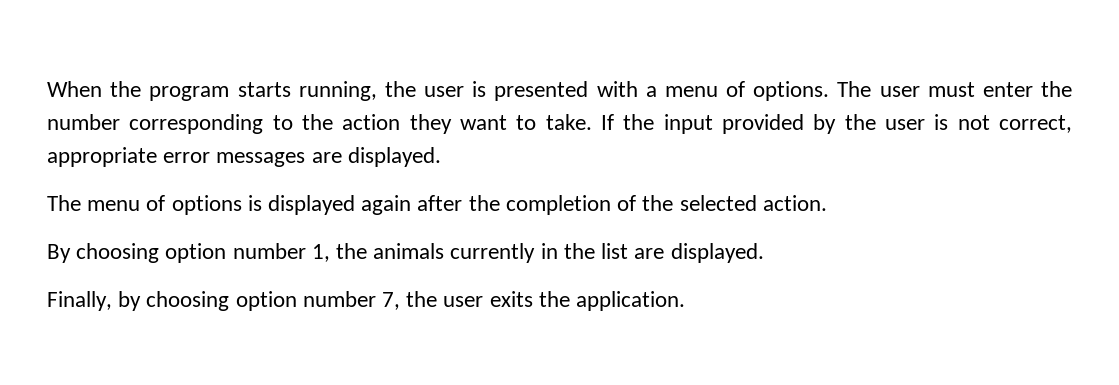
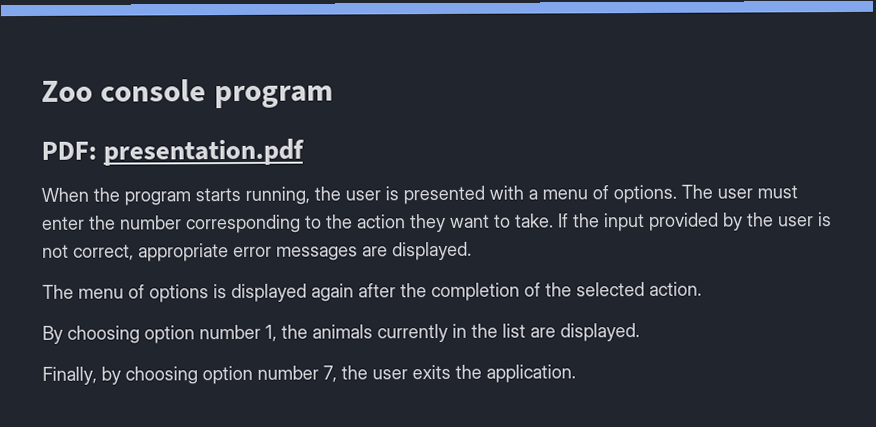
(47, 89) none -> [41,79,334,109] [41,138,306,166] Zoo console program // PDF: presentation.pdf //

